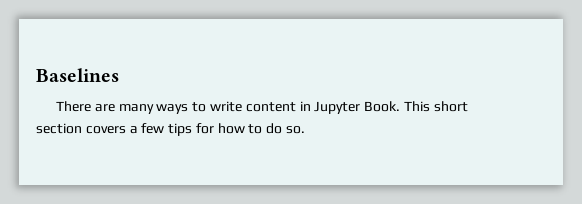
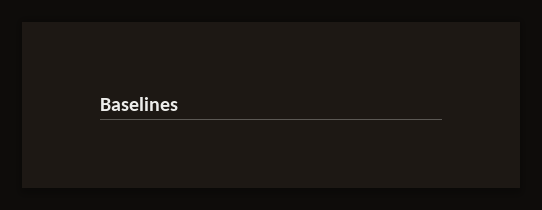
[56,101,468,114] [36,123,306,136] // There are many ways to write content in Jupyter Book. This short section covers a few tips for how to do so. -> (178, 104) none

